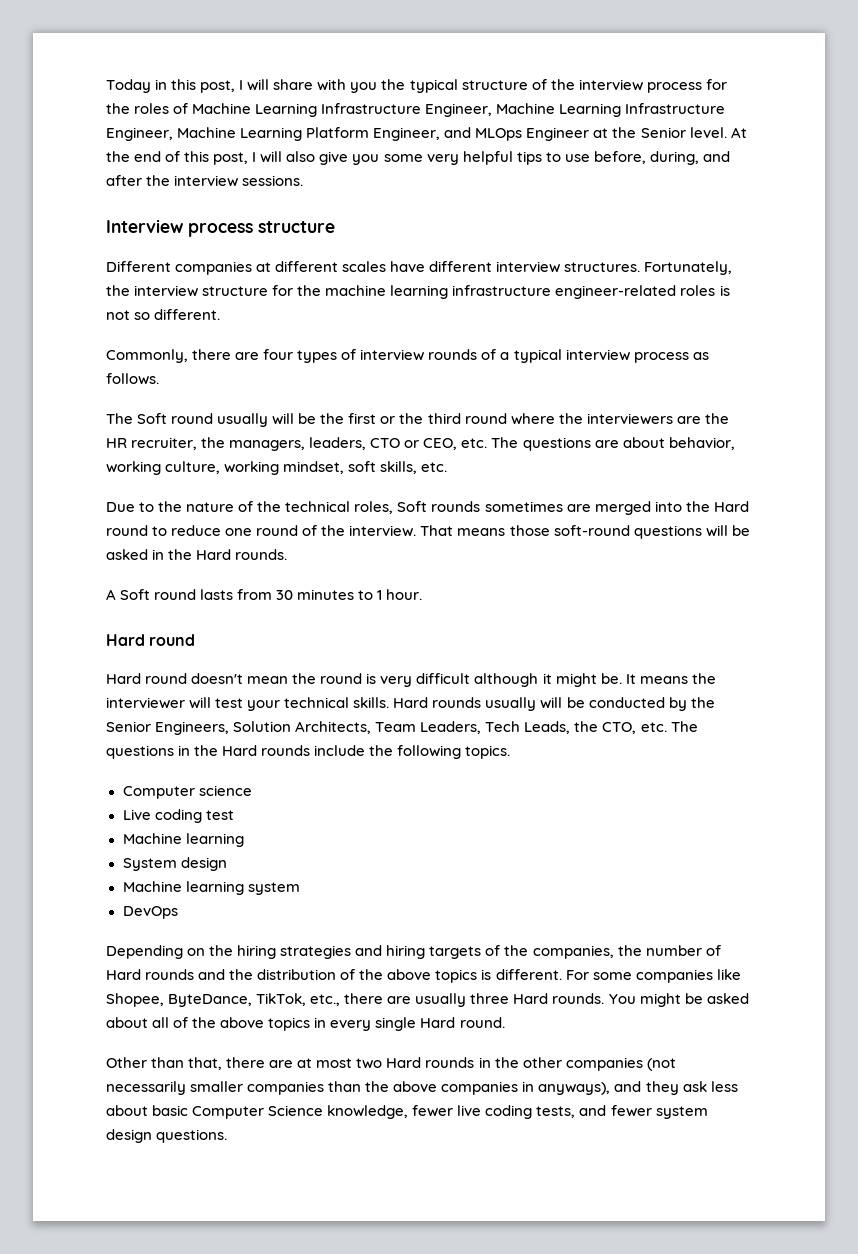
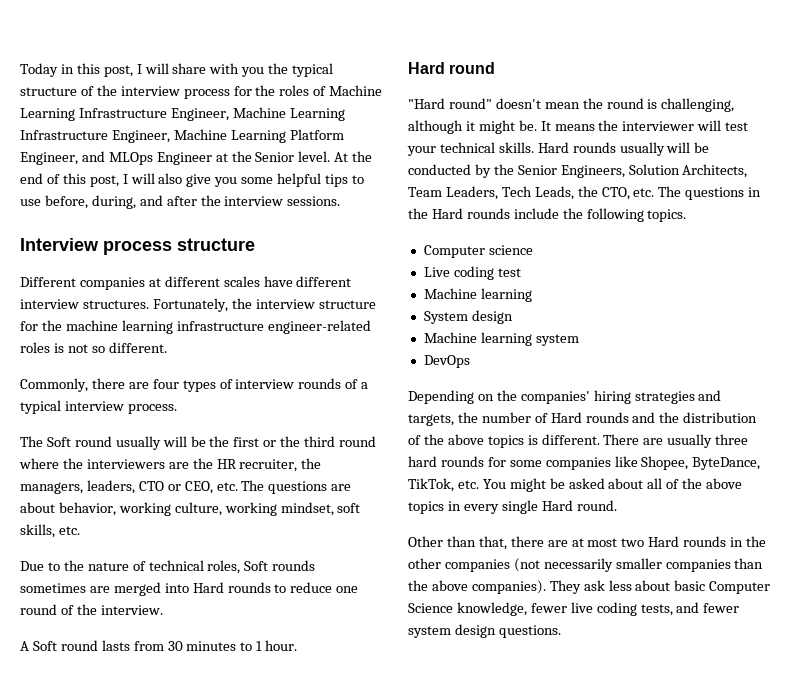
[426,154,459,165] very -> (274, 180) none
[633,352,709,363] [106,373,159,385] process as follows. -> [127,404,177,414] process.
[257,501,282,512] the -> (146, 566) none
[685,501,749,512] [106,525,148,536] the Hard round -> [192,582,271,593] Hard rounds
[420,525,750,539] [106,549,288,560] That means those soft-round questions will be asked in the Hard rounds. -> (163, 610) none
[106,673,188,684] Hard round -> [408,98,492,109] "Hard round"
[380,673,471,687] very difficult -> [661,98,735,112] challenging,
(234, 950) none -> [520,391,590,404] companies'
[386,945,614,959] hiring targets of the companies, -> [408,414,454,426] targets,
[565,970,589,980] For -> [603,434,749,448] [408,456,506,467] There are usually three hard rounds for
[310,993,605,1007] etc., there are usually three Hard rounds. -> [457,480,479,489] etc.
[441,1081,679,1095] companies in anyways), and they -> [471,580,581,594] companies). They

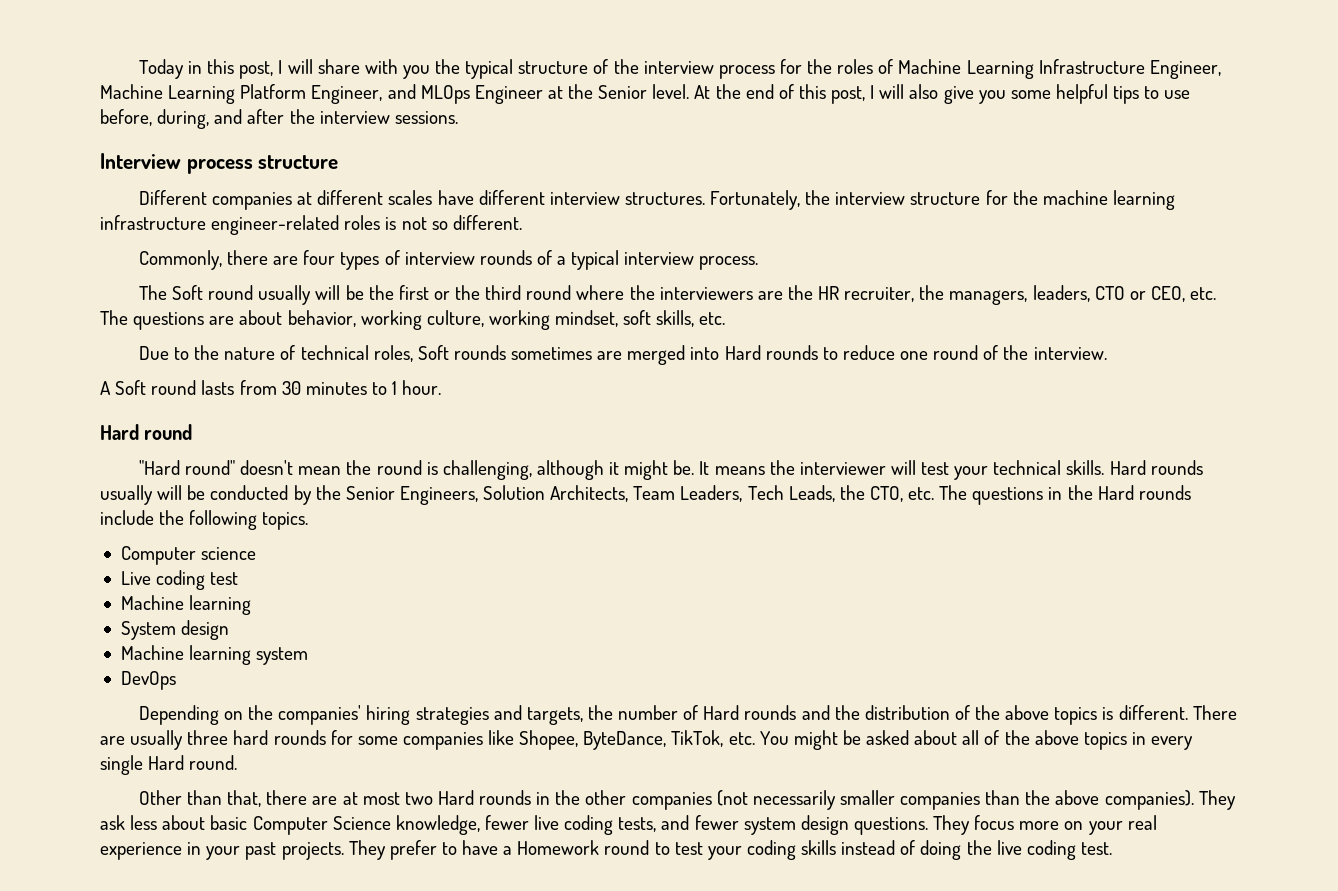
[20,129,286,143] Infrastructure Engineer, Machine Learning -> (236, 94) none
(561, 631) none -> [933,815,1157,835] [100,840,1112,860] They focus more on your real experience in your past projects. They prefer to have a Homework round to test your coding skills instead of doing the live coding test.

